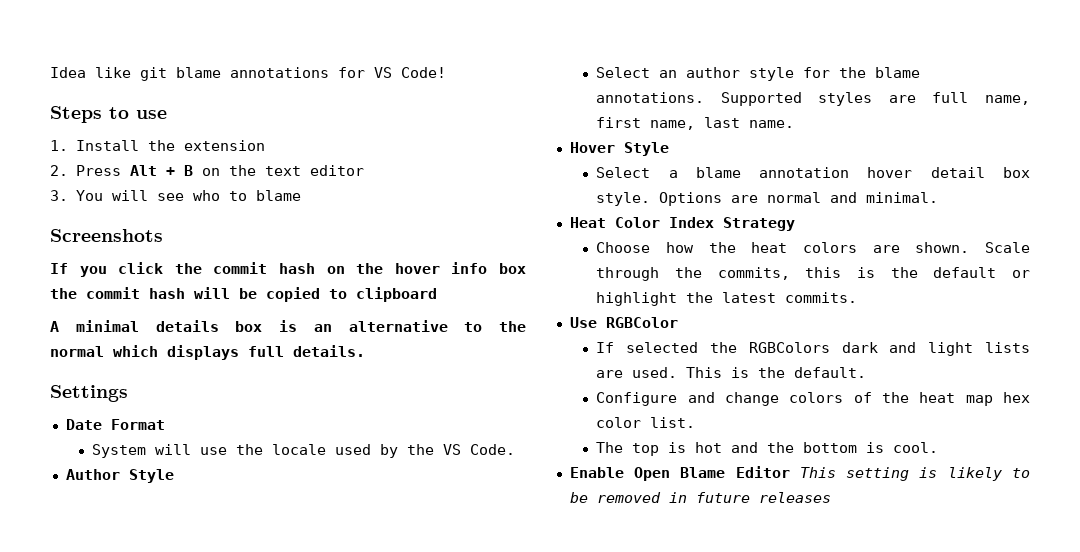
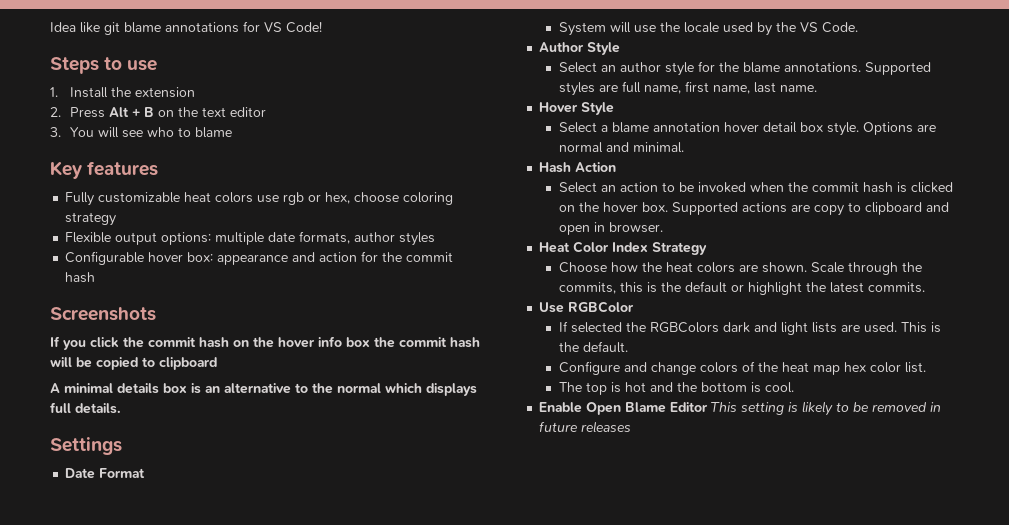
(302, 195) none -> [50,161,159,179] [65,192,454,206] [65,212,117,226] [65,231,436,246] [65,251,454,265] [65,272,96,283] // Key features // Fully customizable heat colors use rgb or hex, choose coloring strategy // Flexible output options: multiple date formats, author styles // Configurable hover box: appearance and action for the commit hash
(939, 197) none -> [539,162,617,173] [558,182,953,193] [558,202,949,216] [558,222,663,235] // Hash Action // Select an action to be invoked when the commit hash is clicked on the hover box. Supported actions are copy to clipboard and open in browser.

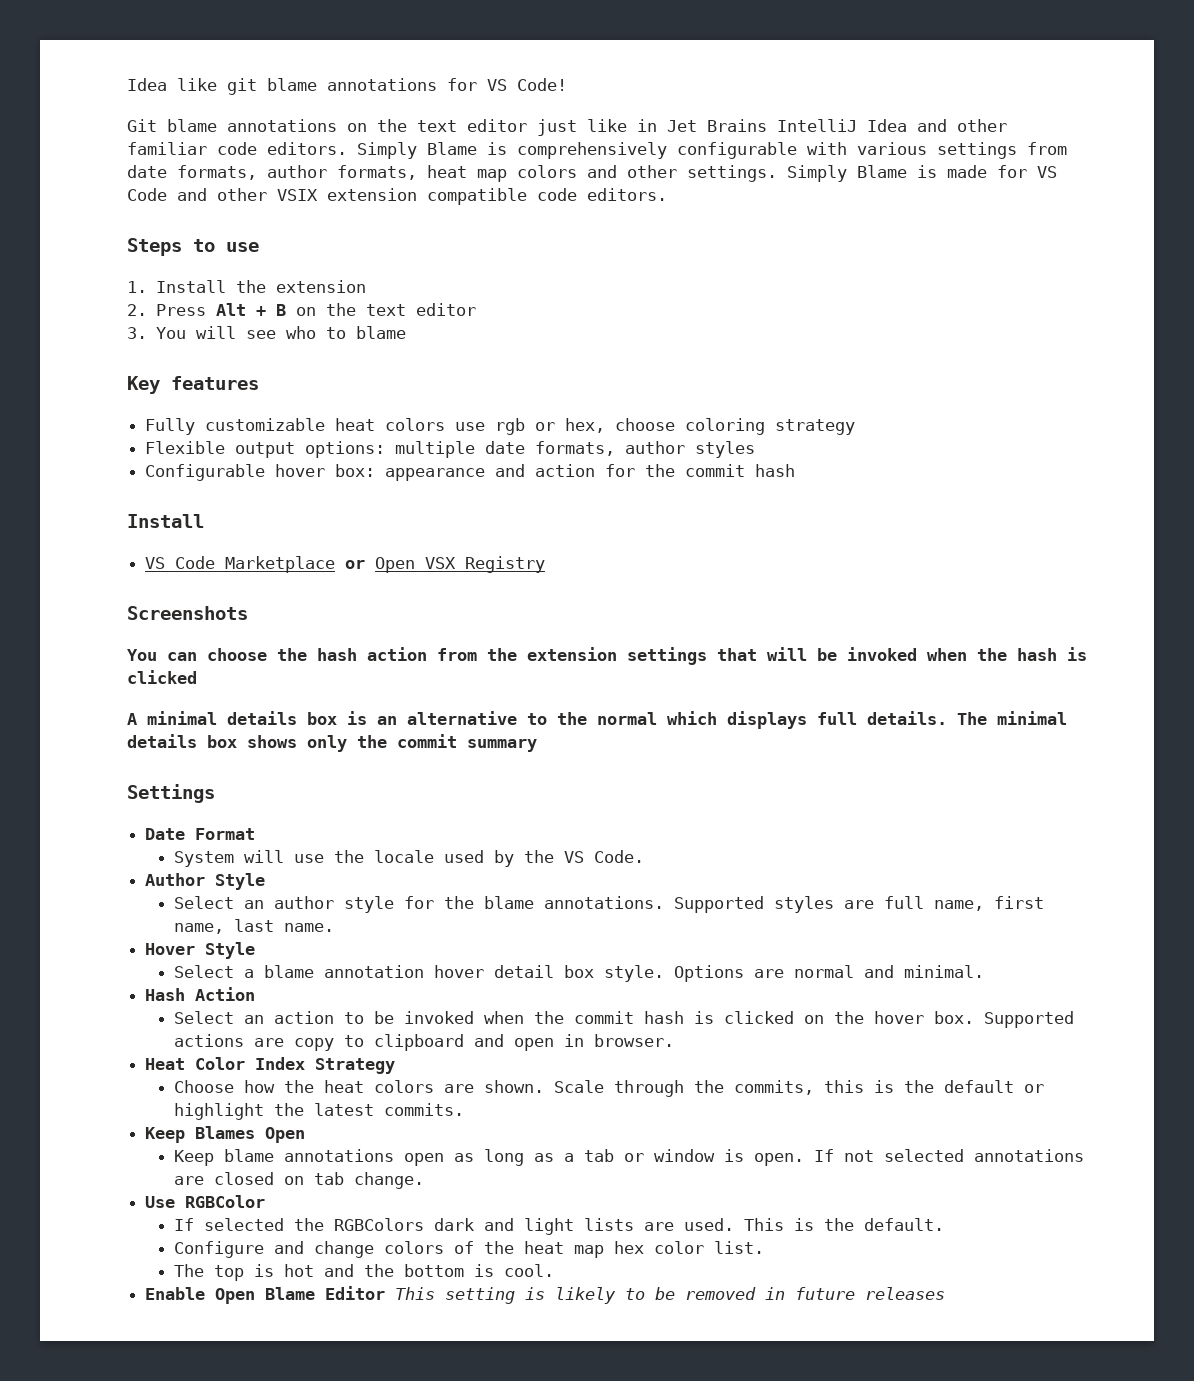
(322, 27) none -> [127,119,1007,136] [127,142,1067,159] [127,165,1057,182] [127,188,667,205] // Git blame annotations on the text editor just like in Jet Brains IntelliJ Idea and other familiar code editors. Simply Blame is comprehensively configurable with various settings from date formats, author formats, heat map colors and other settings. Simply Blame is made for VS Code and other VSIX extension compatible code editors.
[50,307,156,321] [50,336,480,350] [50,357,217,370] Screenshots // If you click the commit hash on the hover info box the commit hash will be copied to clipboard -> [127,514,204,528] [145,556,546,573] [127,606,248,620] [127,647,1087,665] [127,670,197,684] Install // VS Code Marketplace or Open VSX Registry // Screenshots // You can choose the hash action from the extension settings that will be invoked when the hash is clicked
(121, 408) none -> [957,711,1067,725] [127,734,537,752] The minimal details box shows only the commit summary
(925, 287) none -> [145,1126,306,1143] [174,1149,1085,1166] [174,1172,425,1189] // Keep Blames Open // Keep blame annotations open as long as a tab or window is open. If not selected annotations are closed on tab change.

